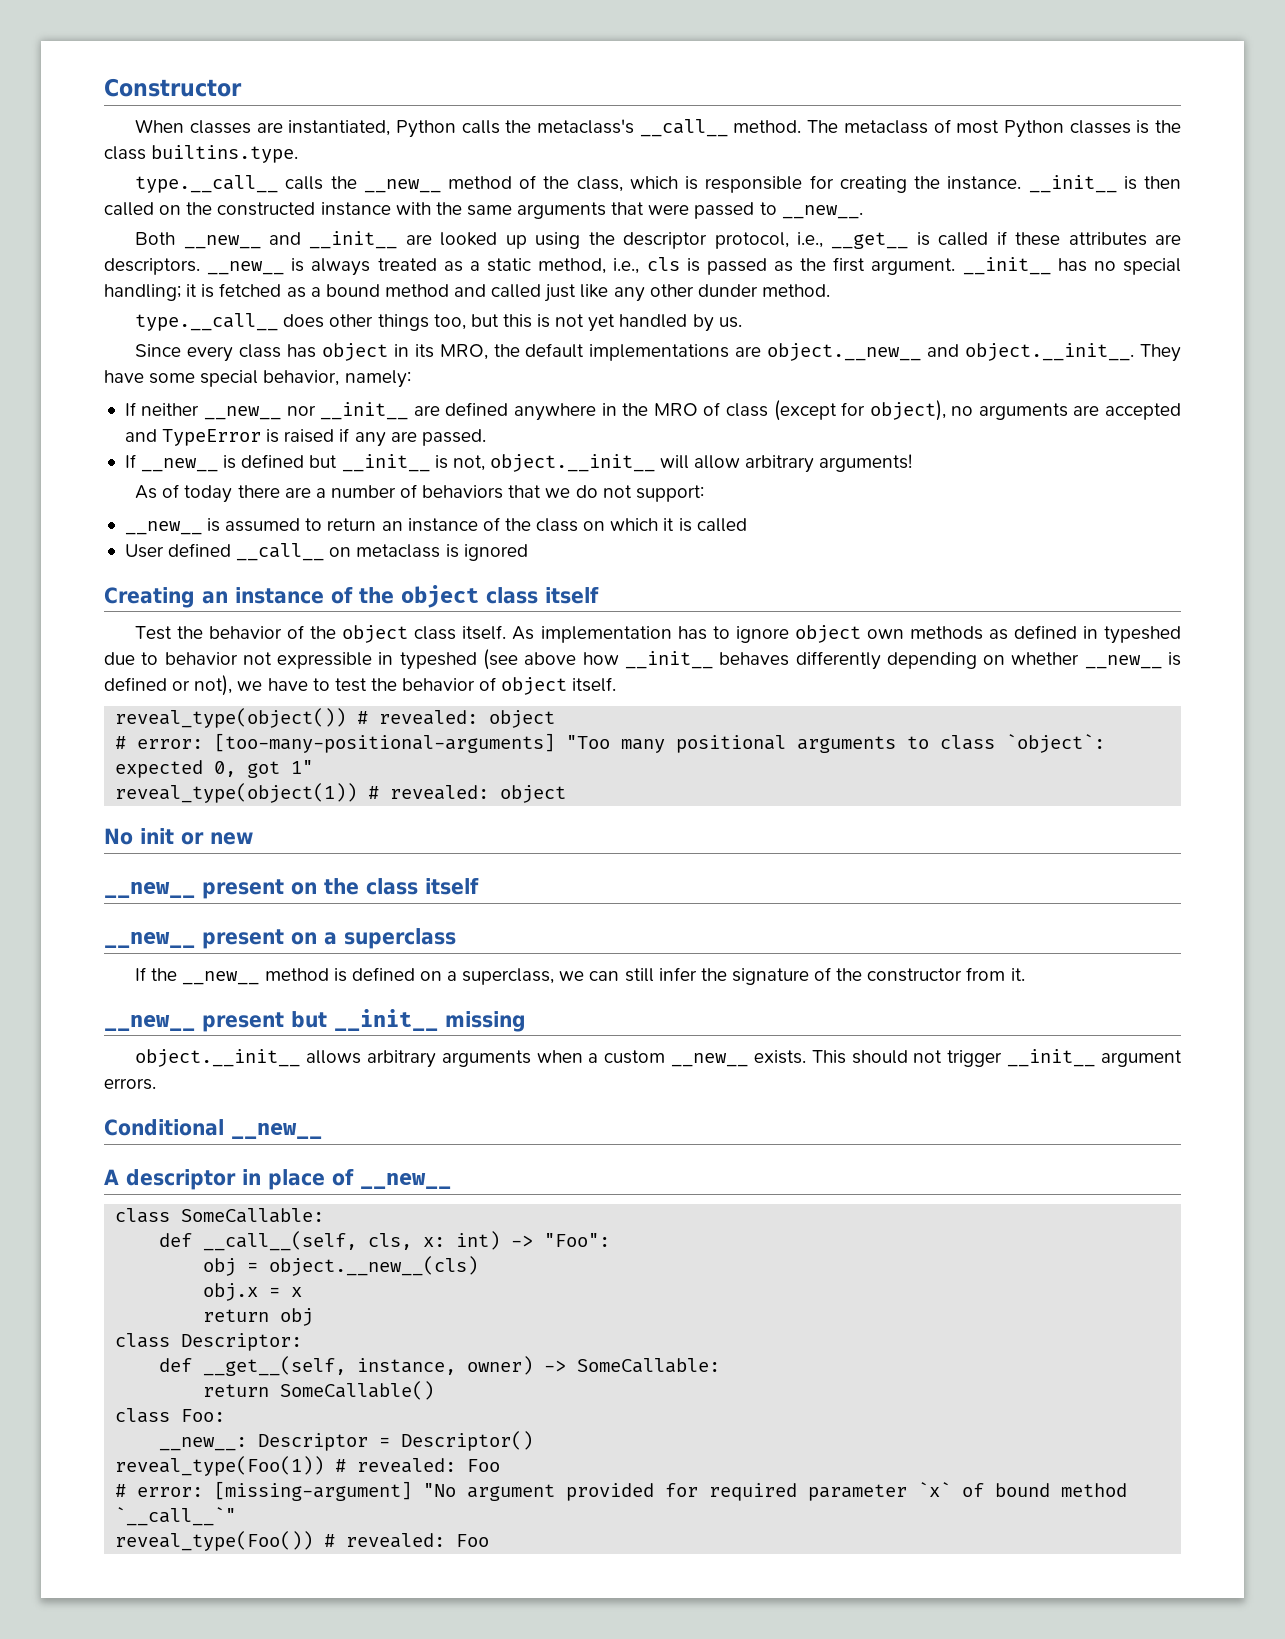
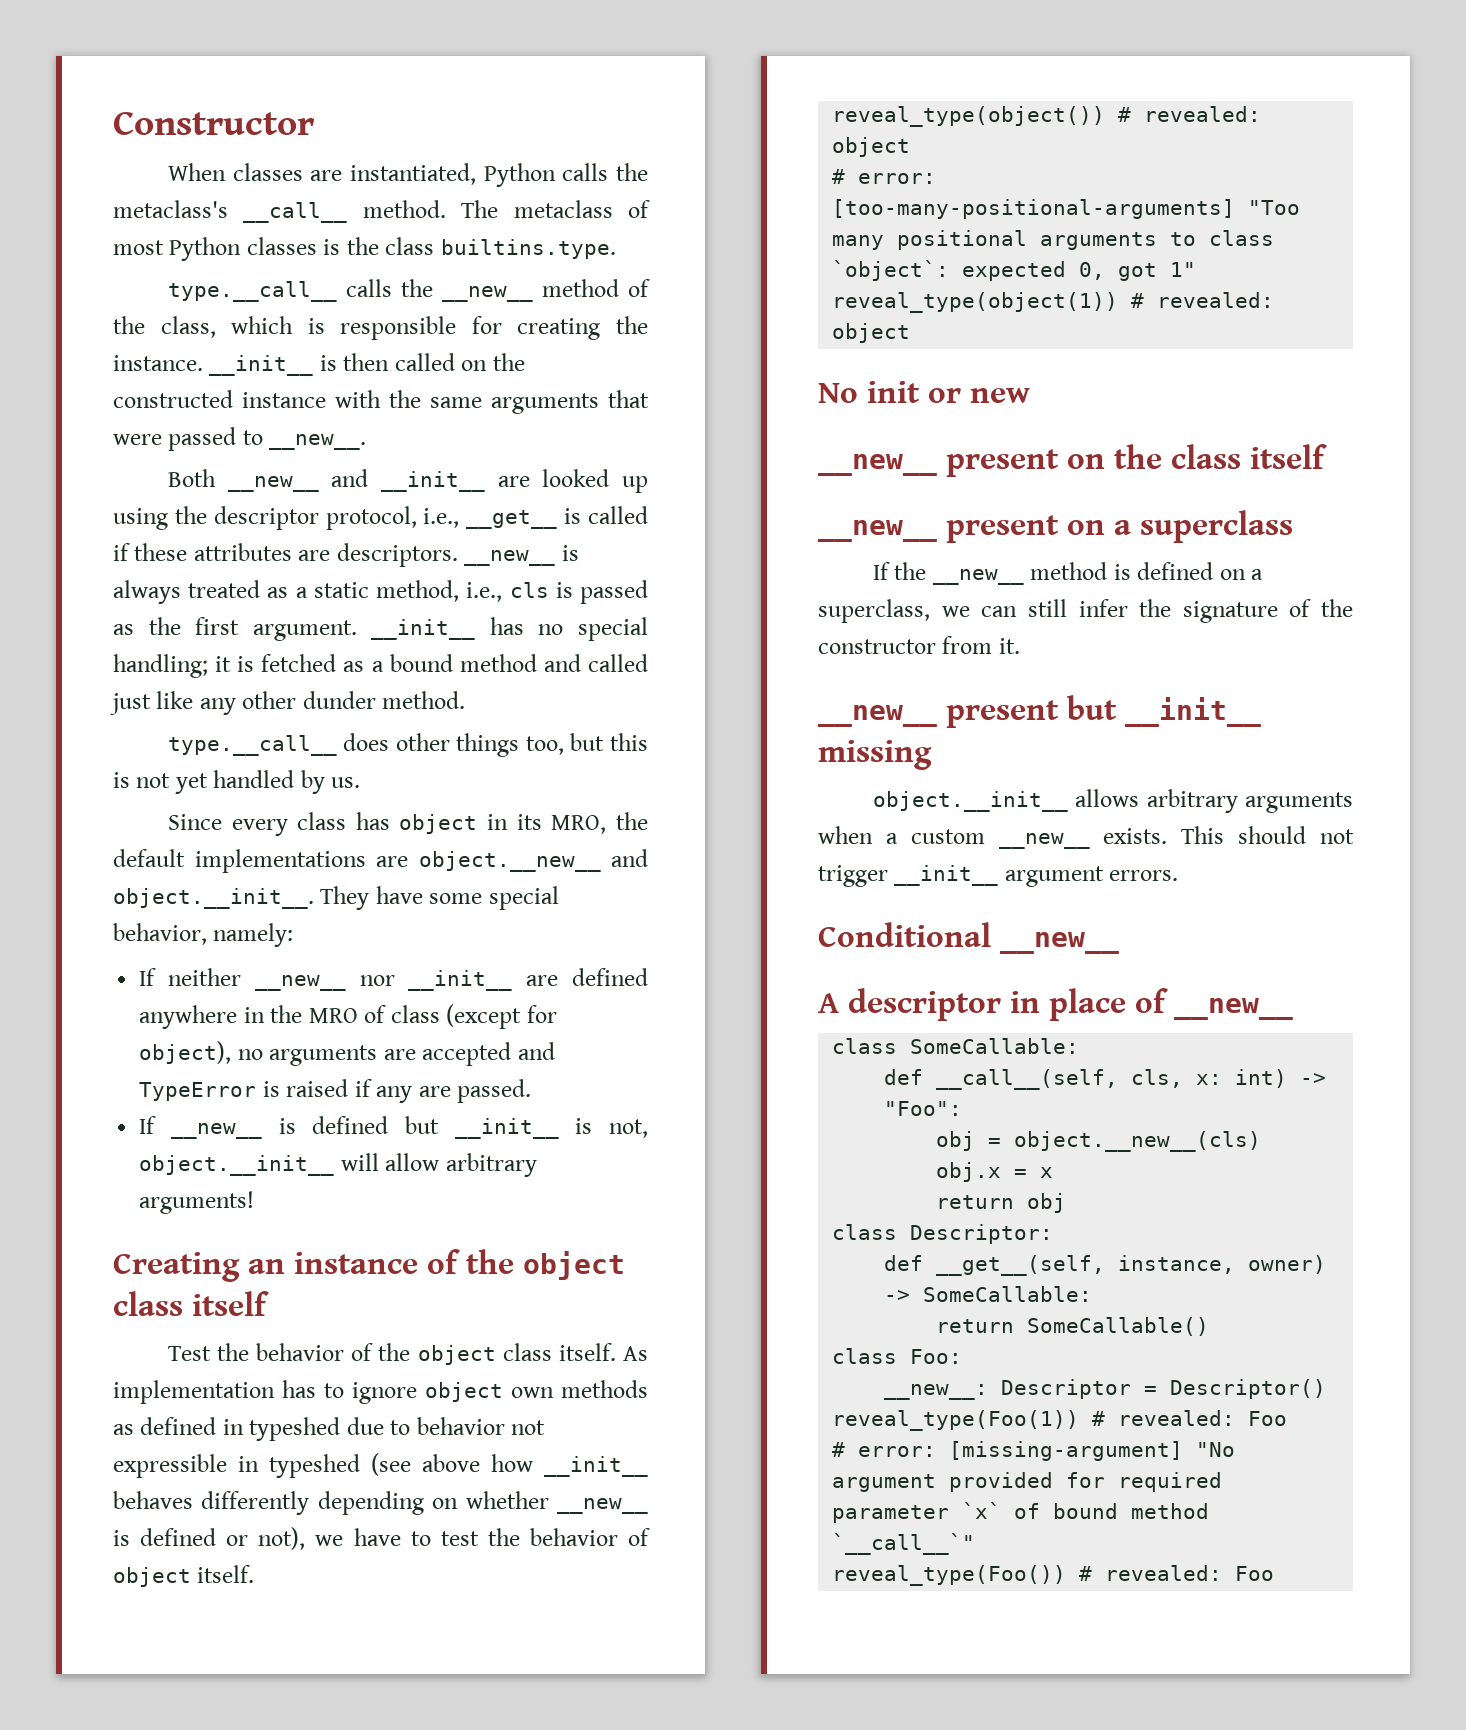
[135,484,704,503] [124,517,747,535] [124,543,528,561] // As of today there are a number of behaviors that we do not support: // __new__ is assumed to return an instance of the class on which it is called // User defined __call__ on metaclass is ignored -> (255, 1202) none

